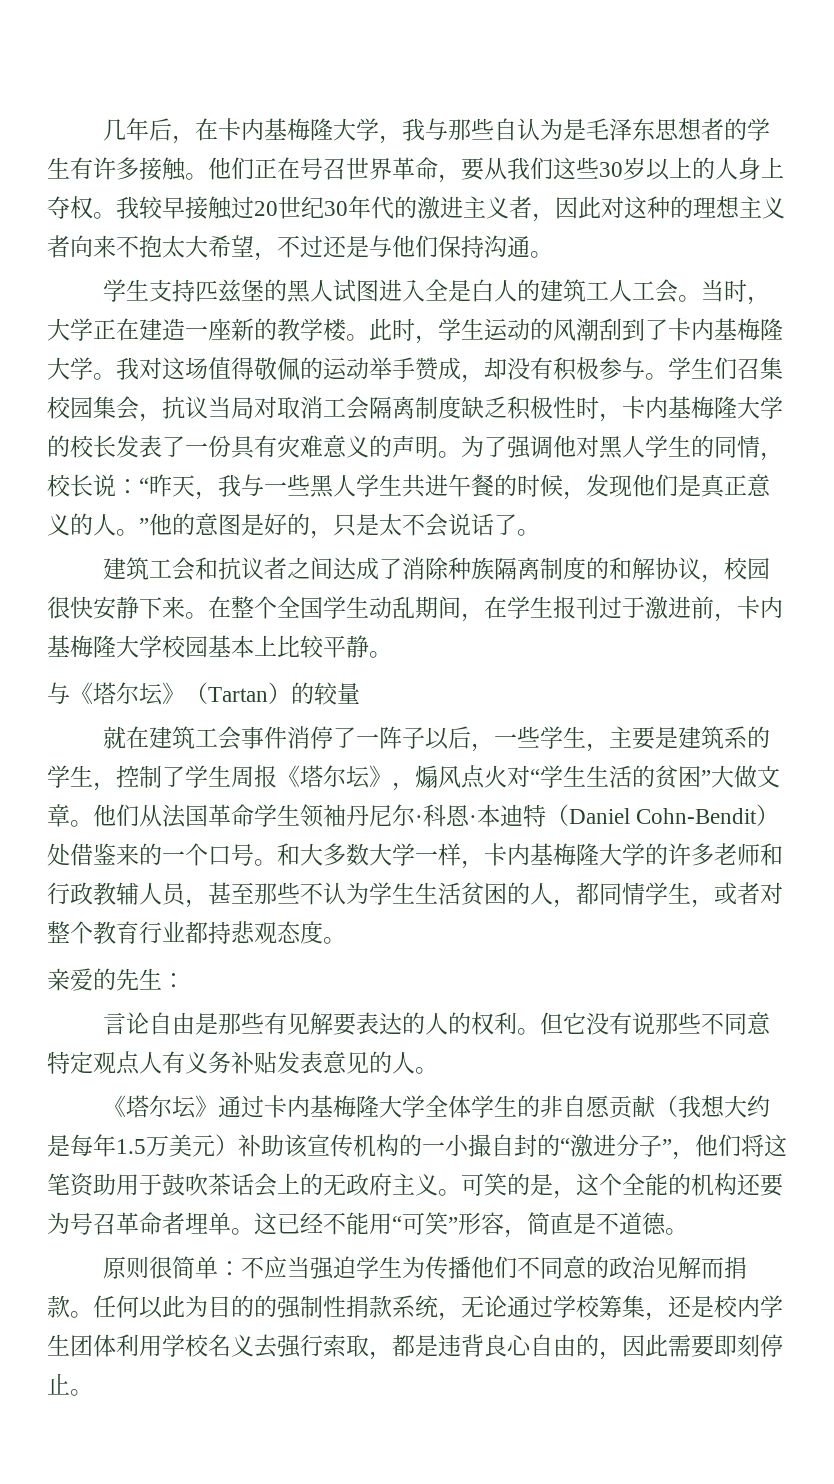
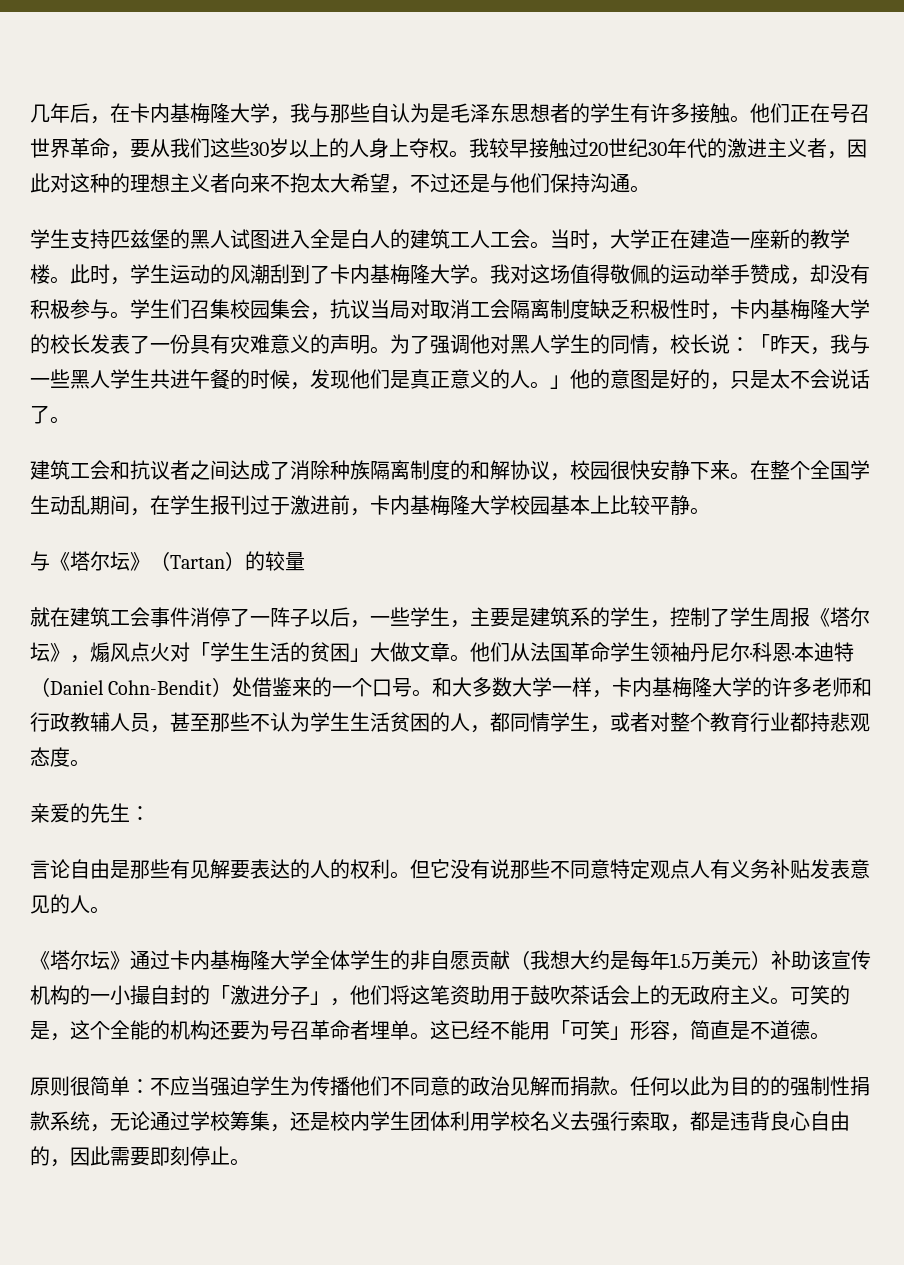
[139,478,149,494] “ -> [750,334,770,352] 「
[139,518,149,533] ” -> [550,375,570,389] 」
[530,769,540,785] “ -> [190,642,210,660] 「
[701,770,711,785] ” -> [350,648,370,662] 」
[560,1138,570,1154] “ -> [210,985,230,1003] 「
[662,1139,672,1154] ” -> [310,991,330,1005] 」
[392,1212,458,1235] “可笑” -> [550,1020,630,1040] 「可笑」

